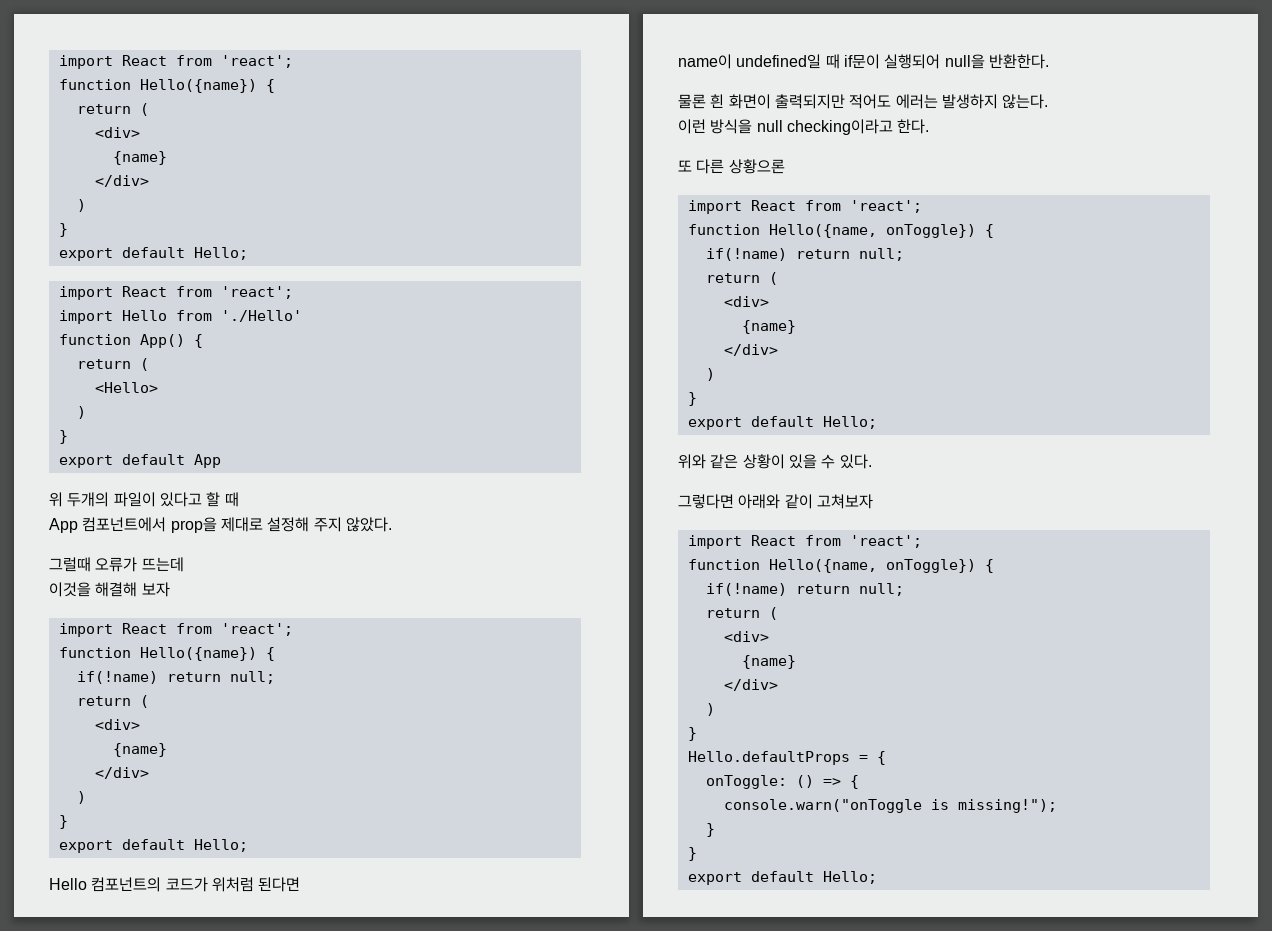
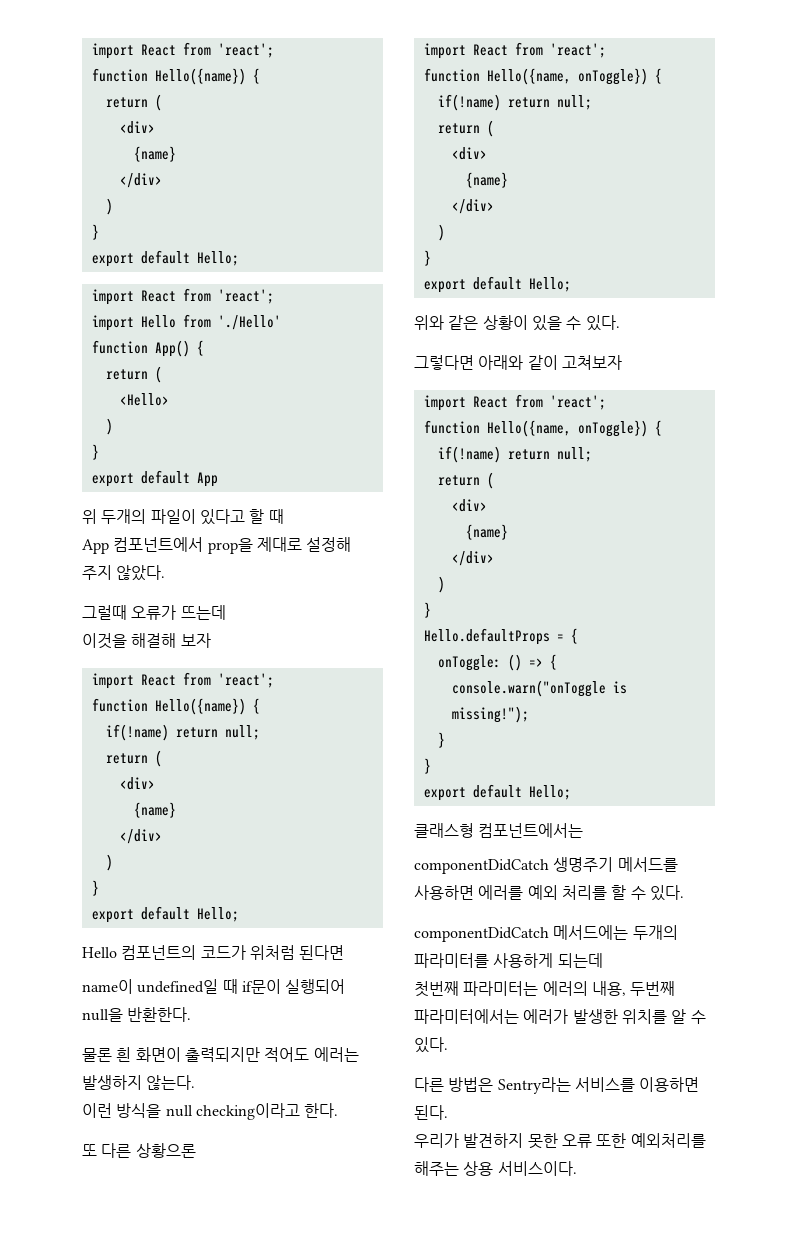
(877, 877) none -> [414,823,584,838] [414,857,678,874] [414,885,684,901] [414,925,678,942] [414,953,603,968] [414,981,676,997] [414,1009,706,1024] [414,1037,448,1053] [414,1077,700,1094] [414,1105,448,1120] [414,1133,706,1149] [414,1161,577,1176] // 클래스형 컴포넌트에서는 // componentDidCatch 생명주기 메서드를 사용하면 에러를 예외 처리를 할 수 있다. // componentDidCatch 메서드에는 두개의 파라미터를 사용하게 되는데 // 첫번째 파라미터는 에러의 내용, 두번째 파라미터에서는 에러가 발생한 위치를 알 수 있다. // 다른 방법은 Sentry라는 서비스를 이용하면 된다. // 우리가 발견하지 못한 오류 또한 예외처리를 해주는 상용 서비스이다.

